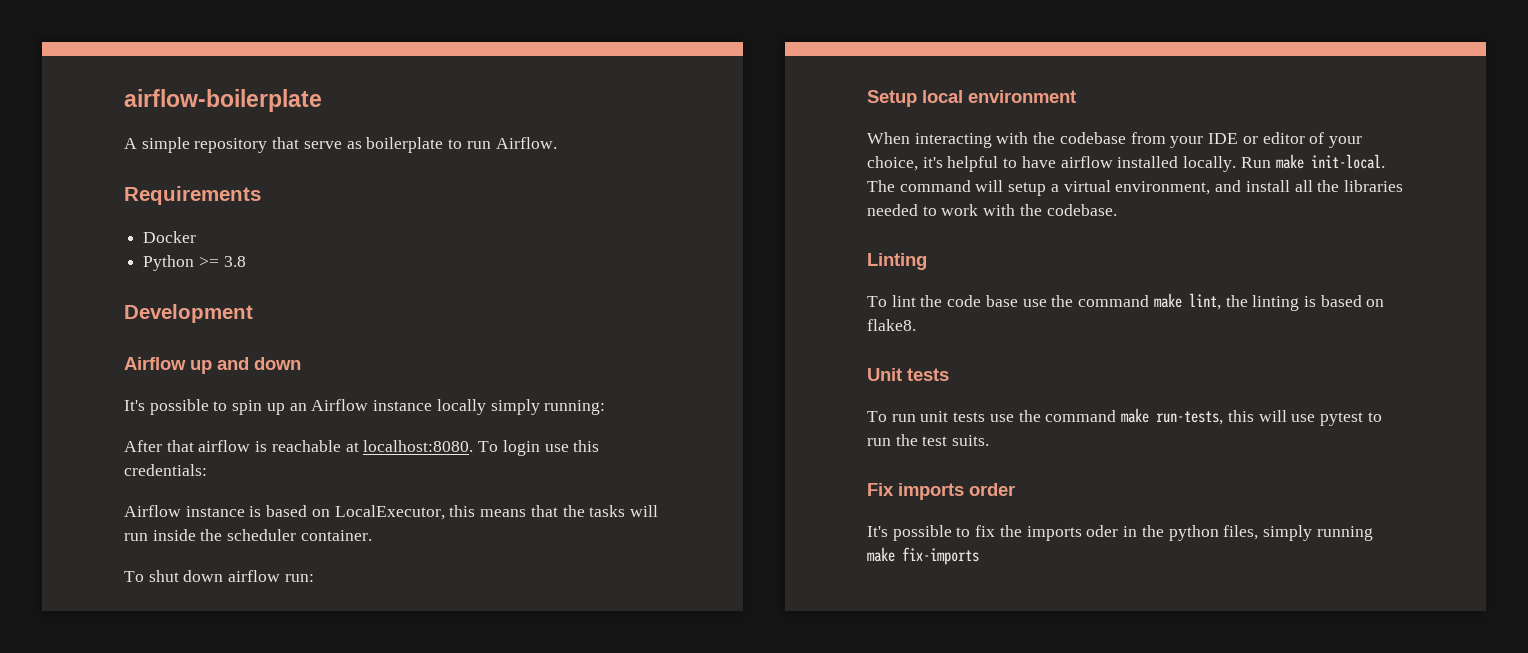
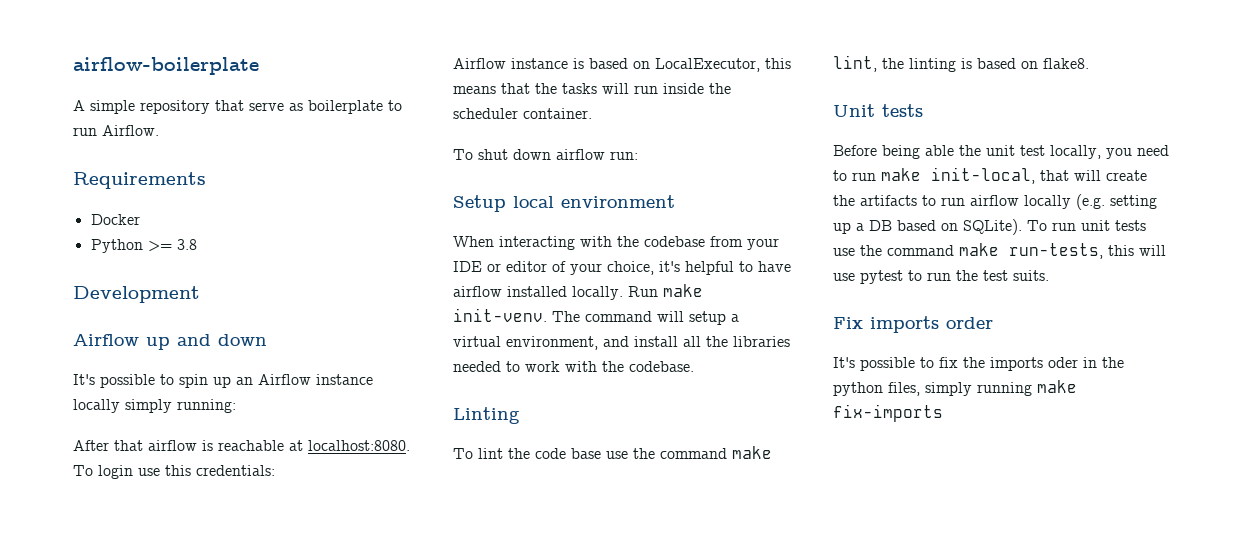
[1310,154,1385,169] init-local. -> [453,308,547,322] init-venv.
(949, 374) none -> [833,145,1169,159] [833,167,1147,184] [833,194,1157,210] [833,219,1022,235] Before being able the unit test locally, you need to run make init-local, that will create the artifacts to run airflow locally (e.g. setting up a DB based on SQLite).

